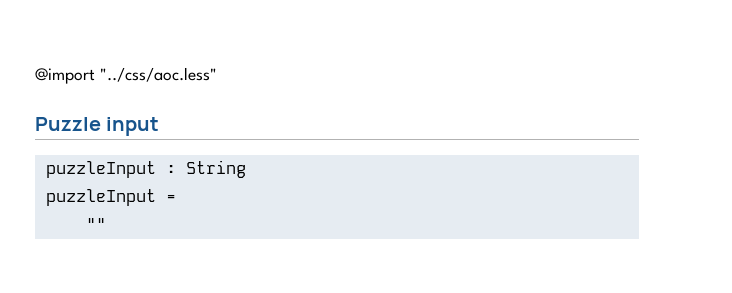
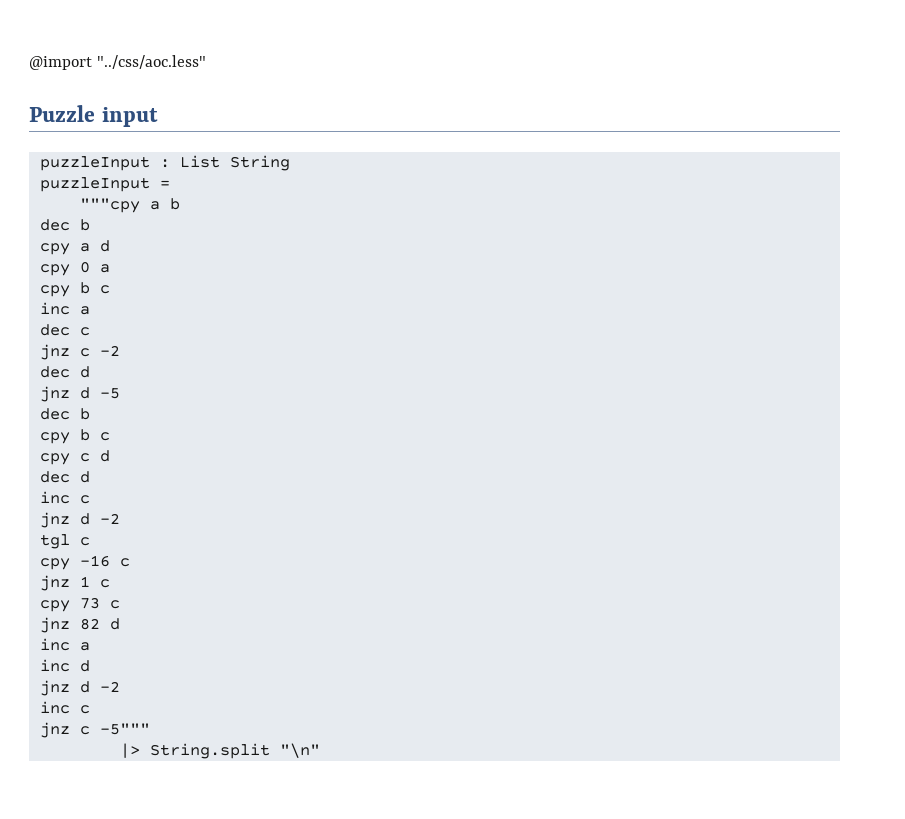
(176, 169) none -> [179,155,220,168] List
[85,218,106,230] "" -> [79,198,180,213] [39,219,90,231] [39,240,110,255] [39,261,110,276] [39,282,110,297] [39,302,90,315] [39,324,90,336] [39,344,120,360] [39,366,90,378] [39,386,120,402] [39,408,90,420] [39,429,110,444] [39,450,110,465] [39,471,90,483] [39,491,90,504] [39,512,120,528] [39,534,90,549] [39,555,130,570] [39,575,110,591] [39,597,120,612] [39,617,120,633] [39,638,90,651] [39,659,90,672] [39,680,120,696] [39,701,90,714] [39,722,150,738] [119,743,320,759] """cpy a b // dec b // cpy a d // cpy 0 a // cpy b c // inc a // dec c // jnz c -2 // dec d // jnz d -5 // dec b // cpy b c // cpy c d // dec d // inc c // jnz d -2 // tgl c // cpy -16 c // jnz 1 c // cpy 73 c // jnz 82 d // inc a // inc d // jnz d -2 // inc c // jnz c -5""" // |> String.split "\n"

